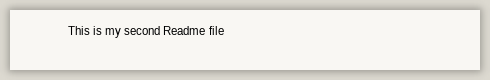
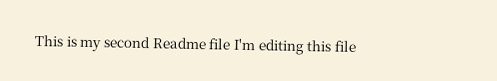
(224, 30) none -> [232,38,357,56] I'm editing this file

